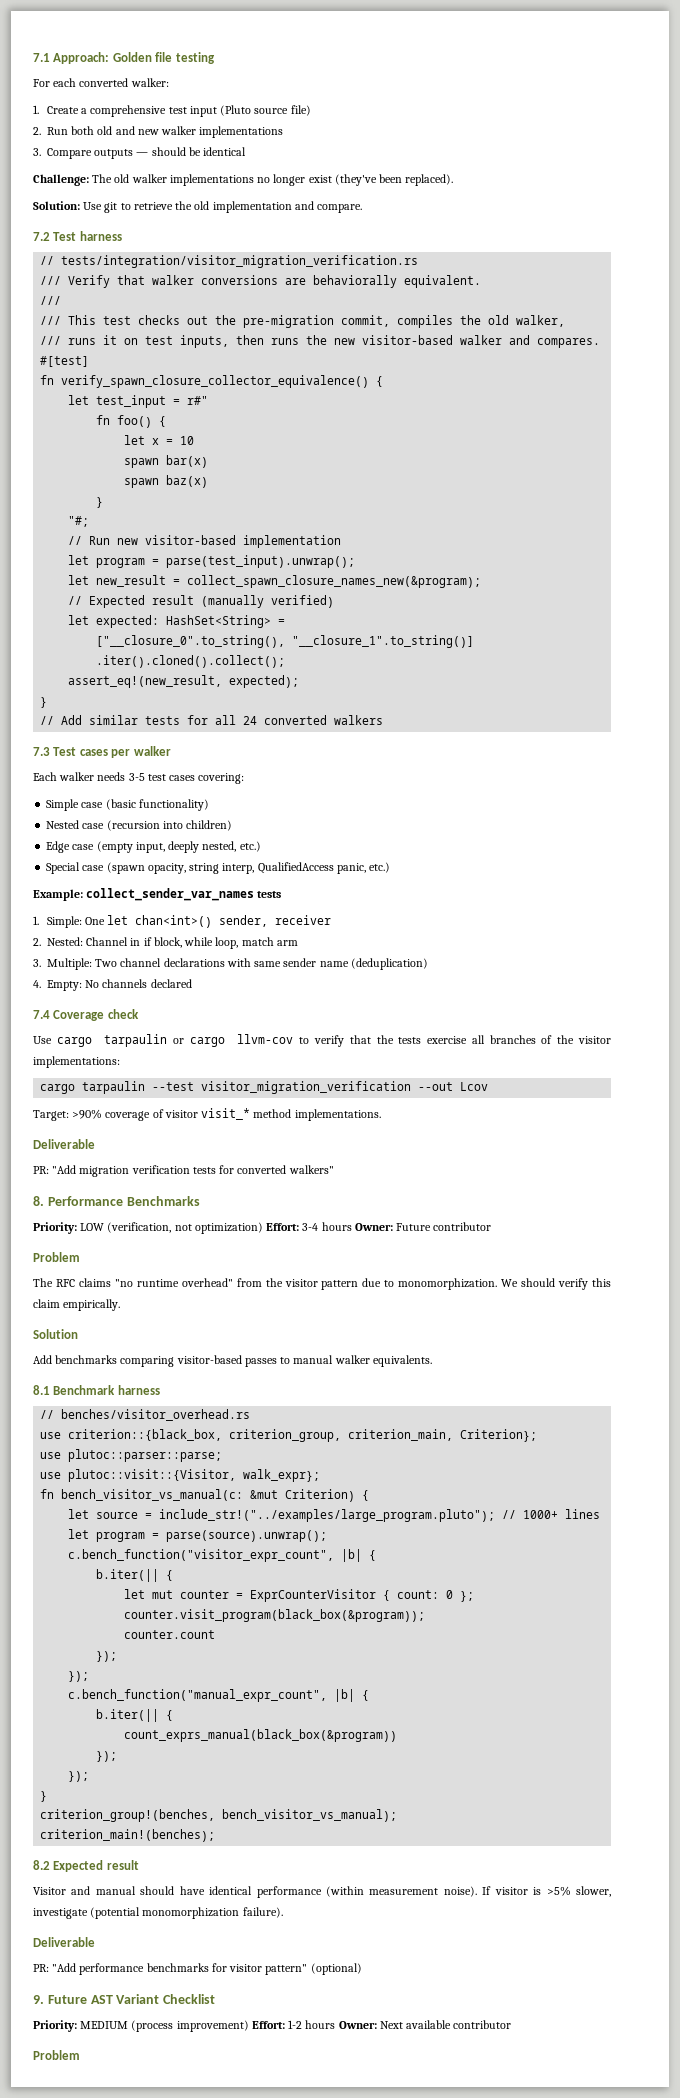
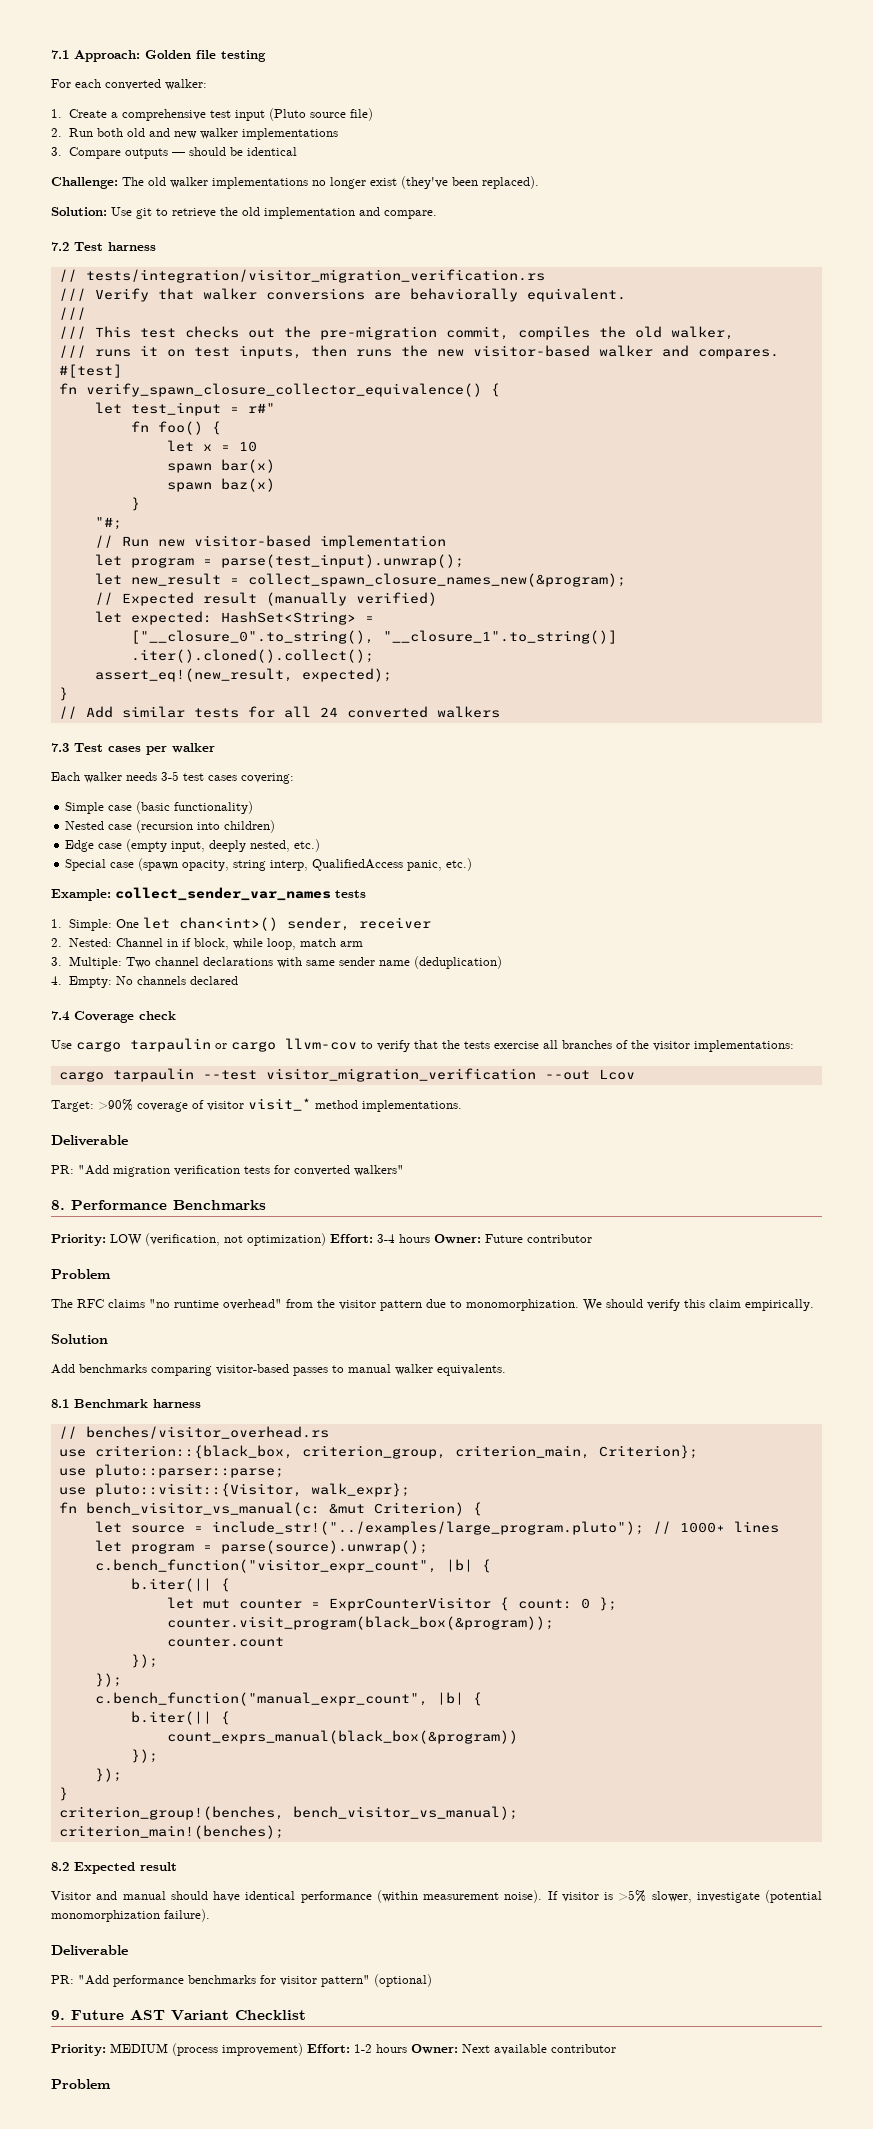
[68,1449,223,1462] [40,1469,237,1482] plutoc::parser::parse; // use plutoc::visit::{Visitor, -> [94,1464,284,1478] [58,1483,302,1497] pluto::parser::parse; // use pluto::visit::{Visitor,

